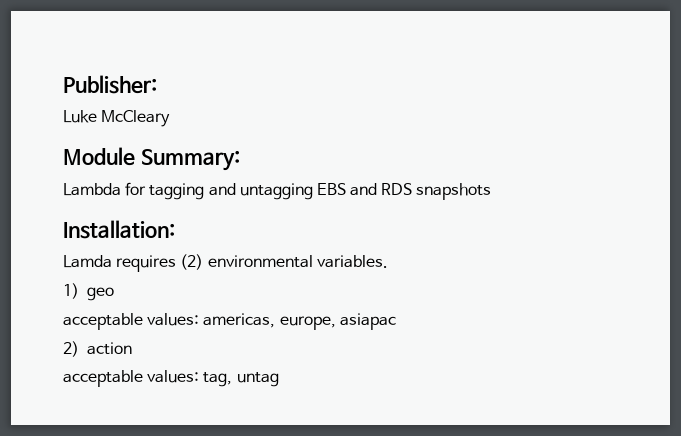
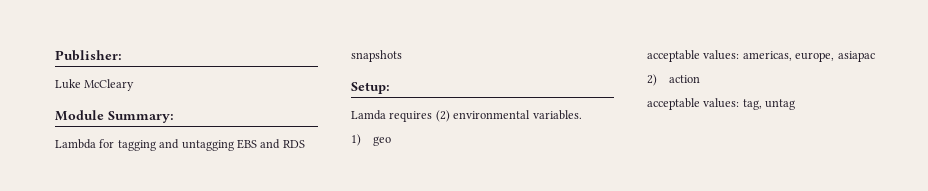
[63,220,175,239] Installation: -> [351,82,390,94] Setup:

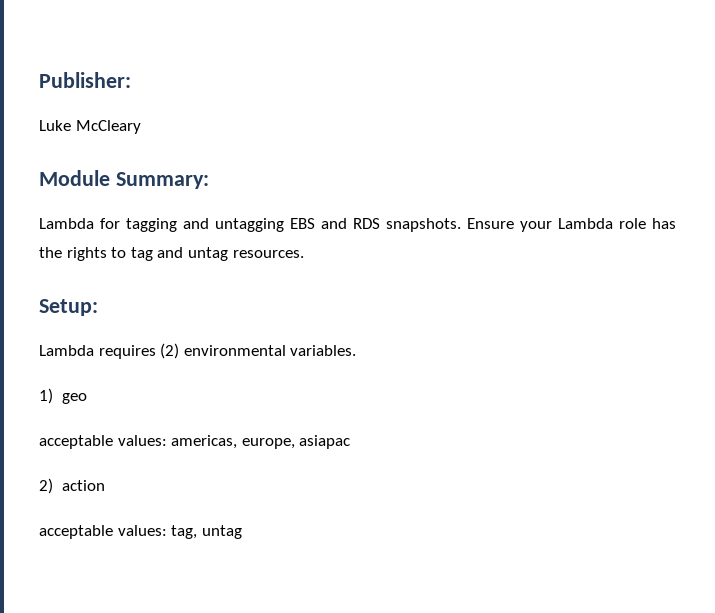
[351,50,402,62] snapshots -> [386,218,676,232] [39,247,304,261] snapshots. Ensure your Lambda role has the rights to tag and untag resources.
[351,110,386,120] Lamda -> [39,345,94,356] Lambda

